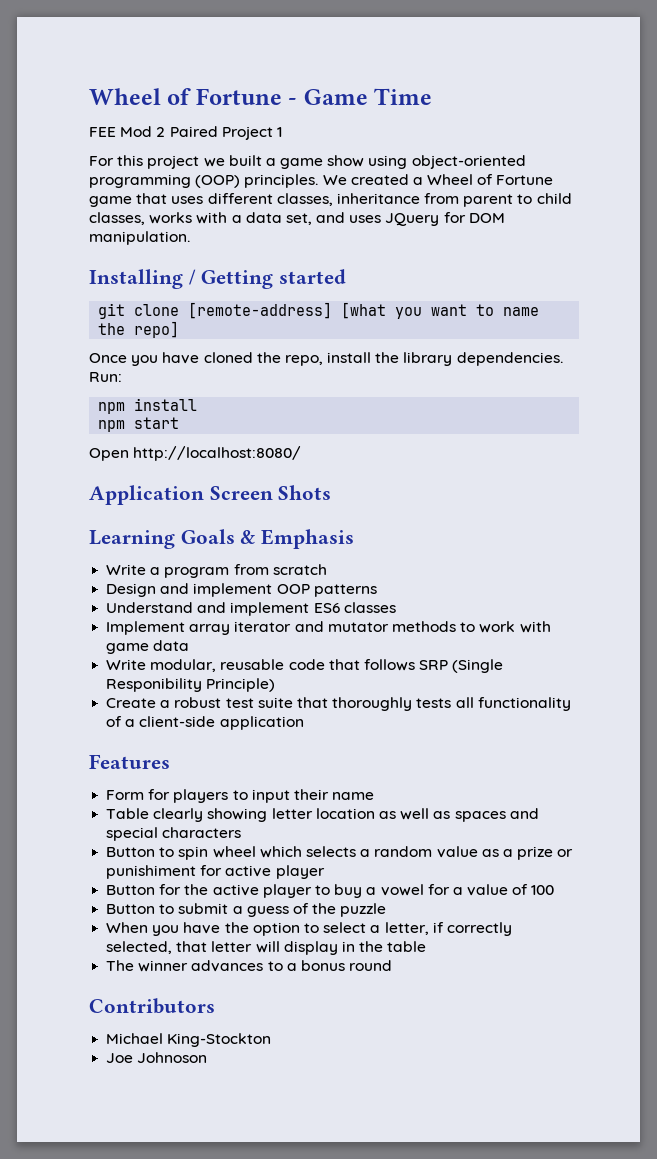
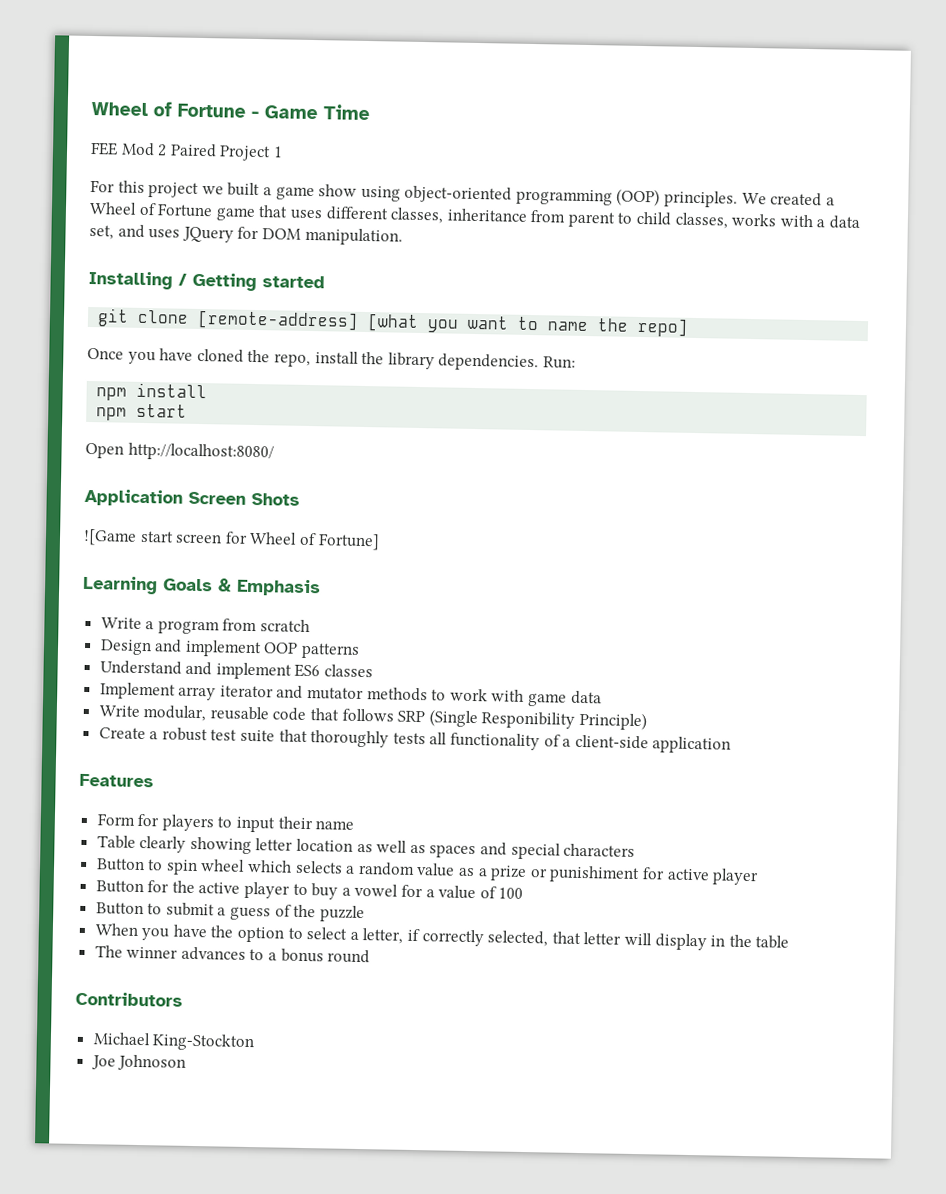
(332, 492) none -> [83,528,380,551] // ![Game start screen for Wheel of Fortune]

